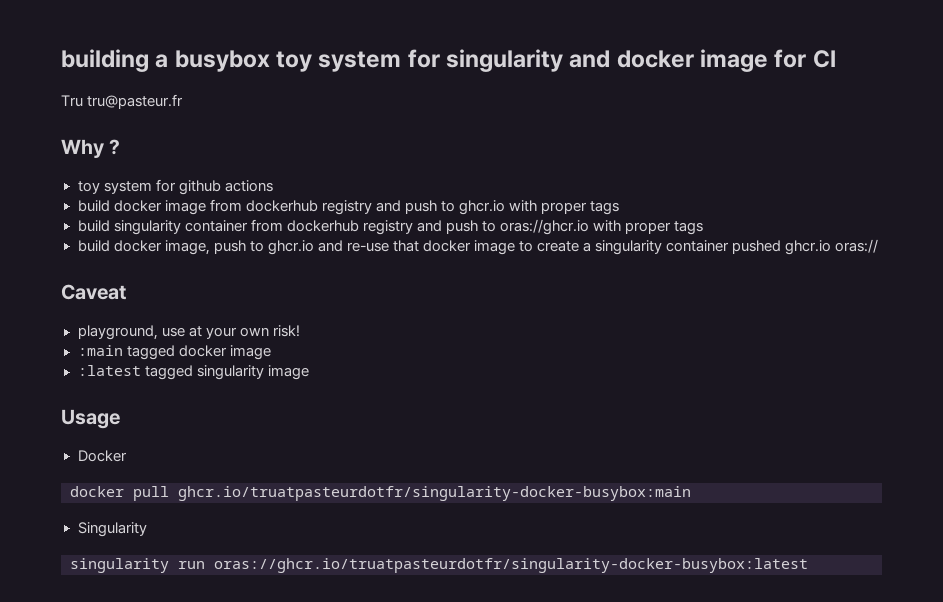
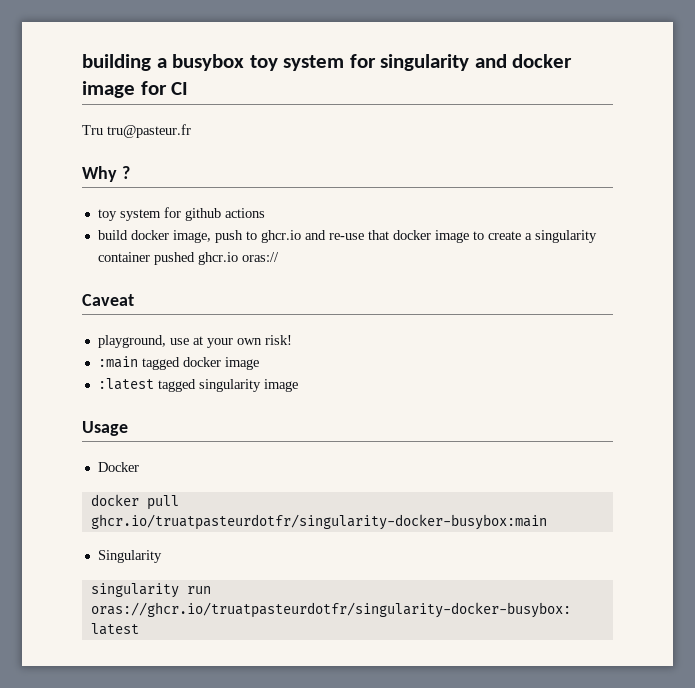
[77,199,620,215] [77,219,704,235] // build docker image from dockerhub registry and push to ghcr.io with proper tags // build singularity container from dockerhub registry and push to oras://ghcr.io with proper tags -> (265, 213) none

